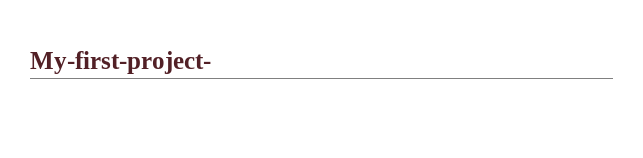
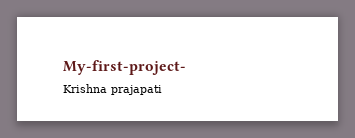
(211, 62) none -> [63,84,162,95] // Krishna prajapati

